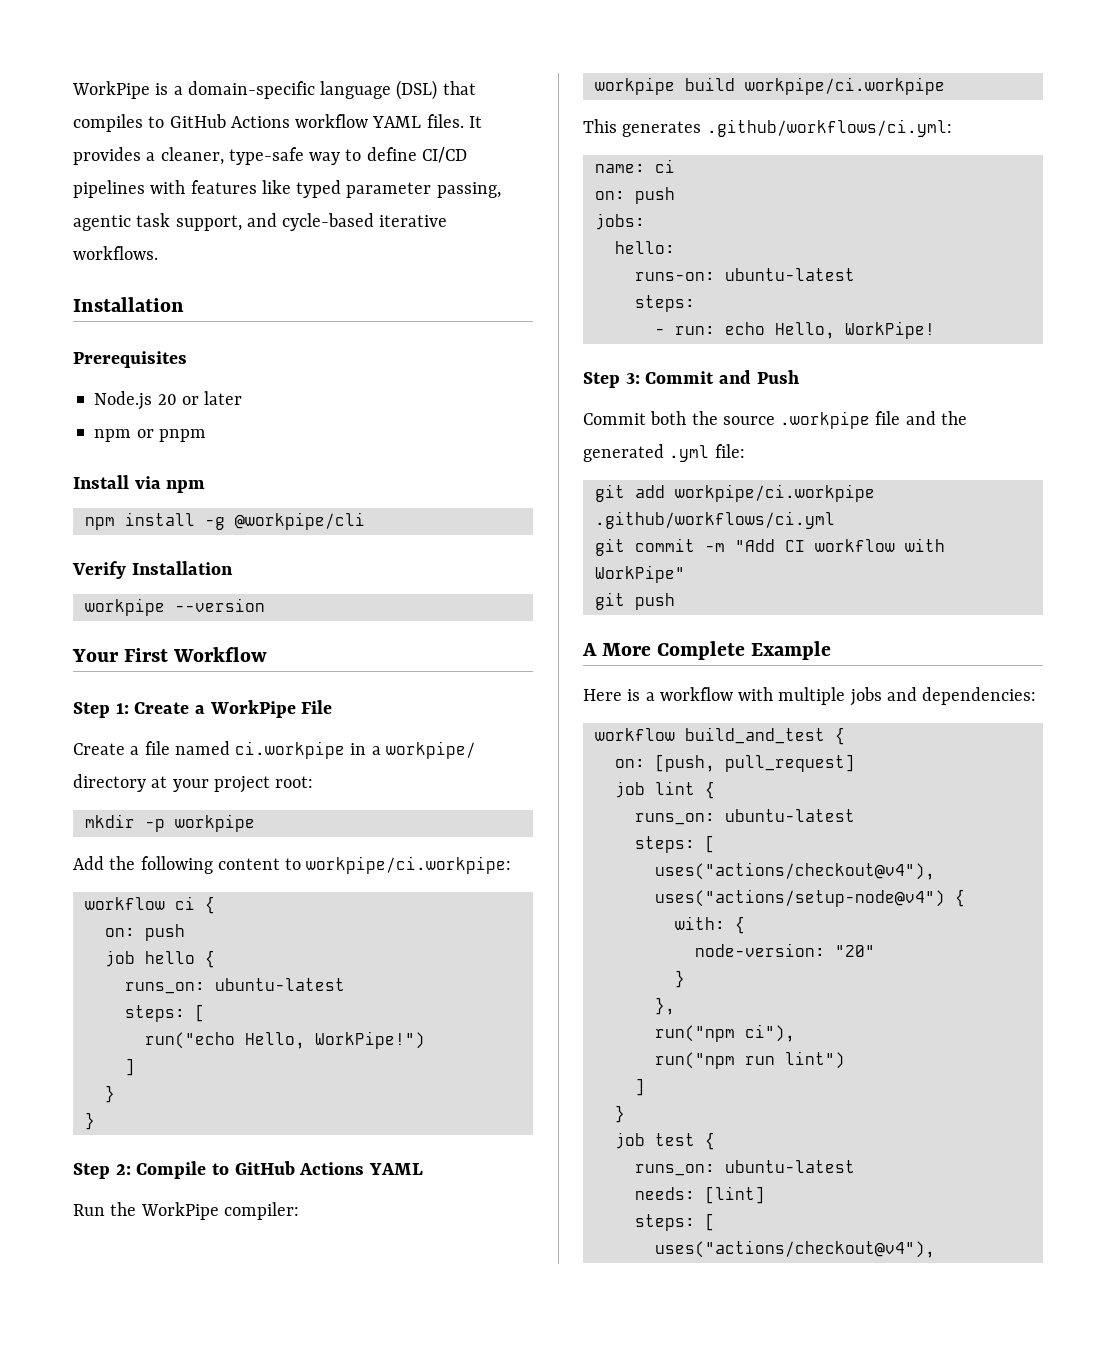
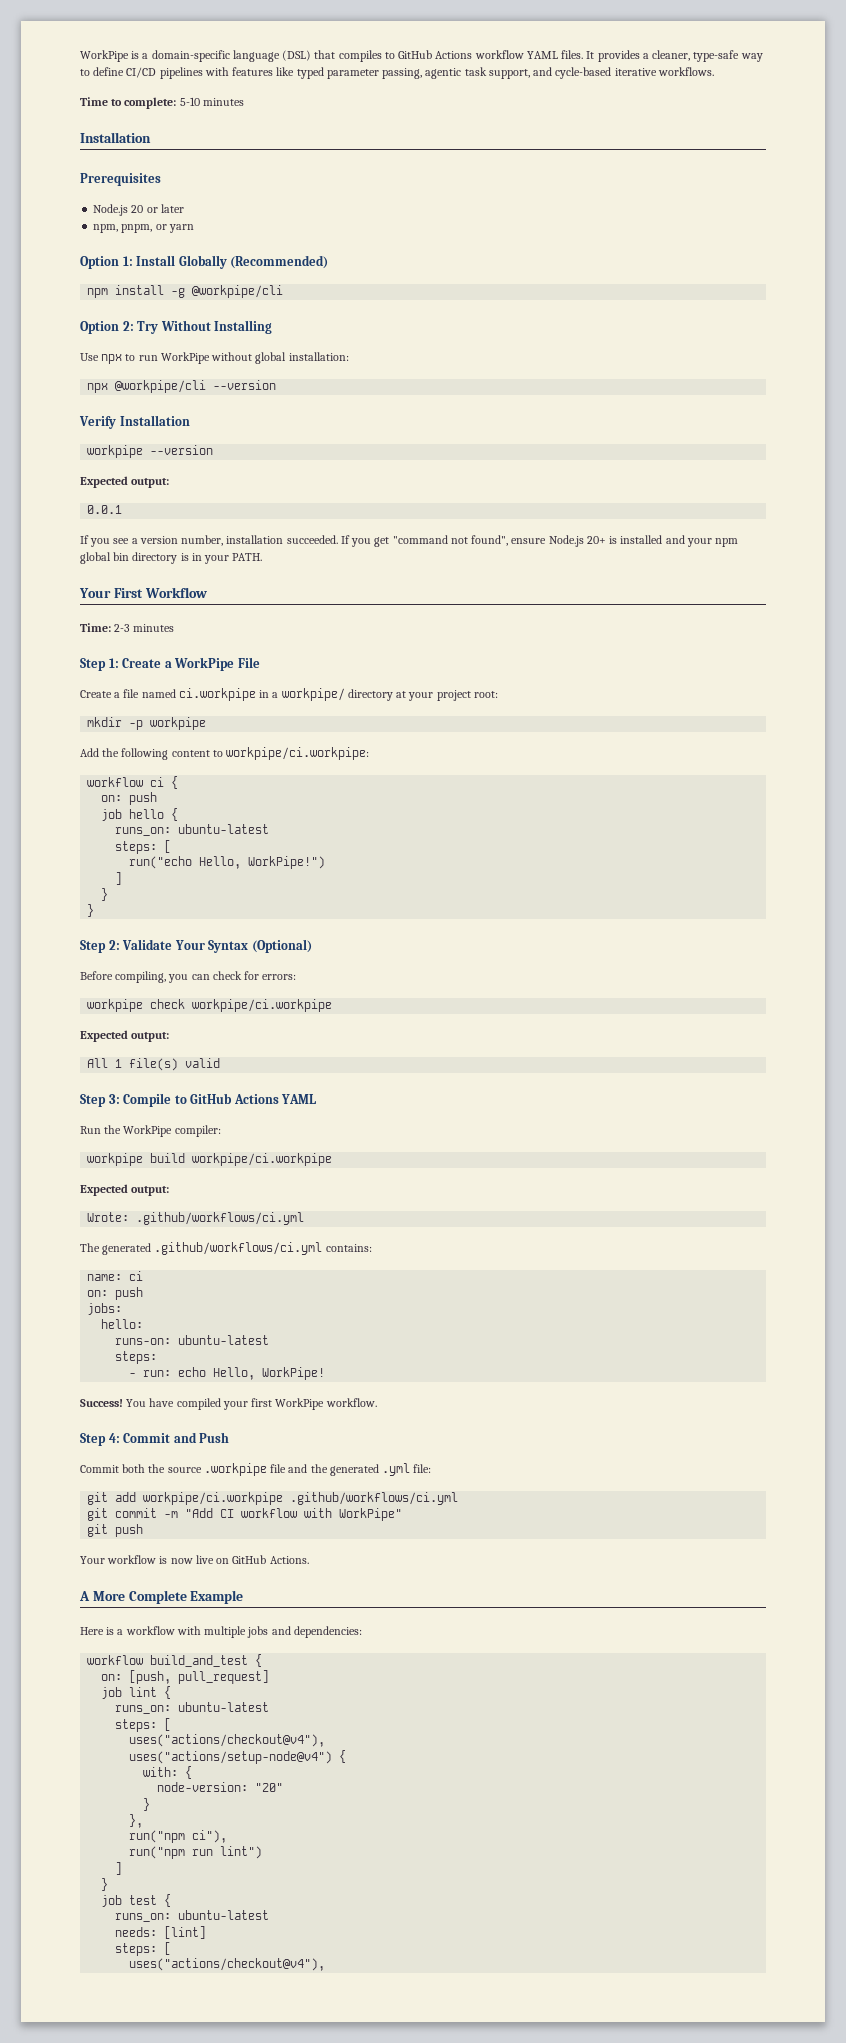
(158, 253) none -> [80,97,244,109] // Time to complete: 5-10 minutes
[94,429,206,442] [73,475,206,493] [84,512,365,530] [72,561,233,579] [84,598,265,616] npm or pnpm // Install via npm // npm install -g @workpipe/cli // Verify Installation // workpipe --version -> [93,224,194,233] [80,255,329,269] [87,285,284,298] [80,320,273,334] [80,352,349,364] [87,380,277,393] [79,415,190,429] [87,445,214,458] [80,476,170,488] [87,505,123,514] [80,535,739,547] [80,552,263,564] npm, pnpm, or yarn // Option 1: Install Globally (Recommended) // npm install -g @workpipe/cli // Option 2: Try Without Installing // Use npx to run WorkPipe without global installation: // npx @workpipe/cli --version // Verify Installation // workpipe --version // Expected output: // 0.0.1 // If you see a version number, installation succeeded. If you get "command not found", ensure Node.js 20+ is installed and your npm global bin directory is in your PATH.
(268, 654) none -> [80,623,175,632] // Time: 2-3 minutes
(131, 1169) none -> [122,939,312,953] [80,971,297,983] [87,999,333,1012] [80,1030,170,1042] [87,1058,221,1071] [80,1094,120,1107] Validate Your Syntax (Optional) // Before compiling, you can check for errors: // workpipe check workpipe/ci.workpipe // Expected output: // All 1 file(s) valid // Step 3:
[583,119,952,137] This generates .github/workflows/ci.yml: -> [80,1184,170,1196] [87,1212,305,1225] [80,1242,372,1255] Expected output: // Wrote: .github/workflows/ci.yml // The generated .github/workflows/ci.yml contains:
[583,372,640,388] // Step 3: -> [80,1398,377,1410] [80,1433,120,1446] // Success! You have compiled your first WorkPipe workflow. // Step 4:
(675, 601) none -> [80,1555,309,1564] // Your workflow is now live on GitHub Actions.

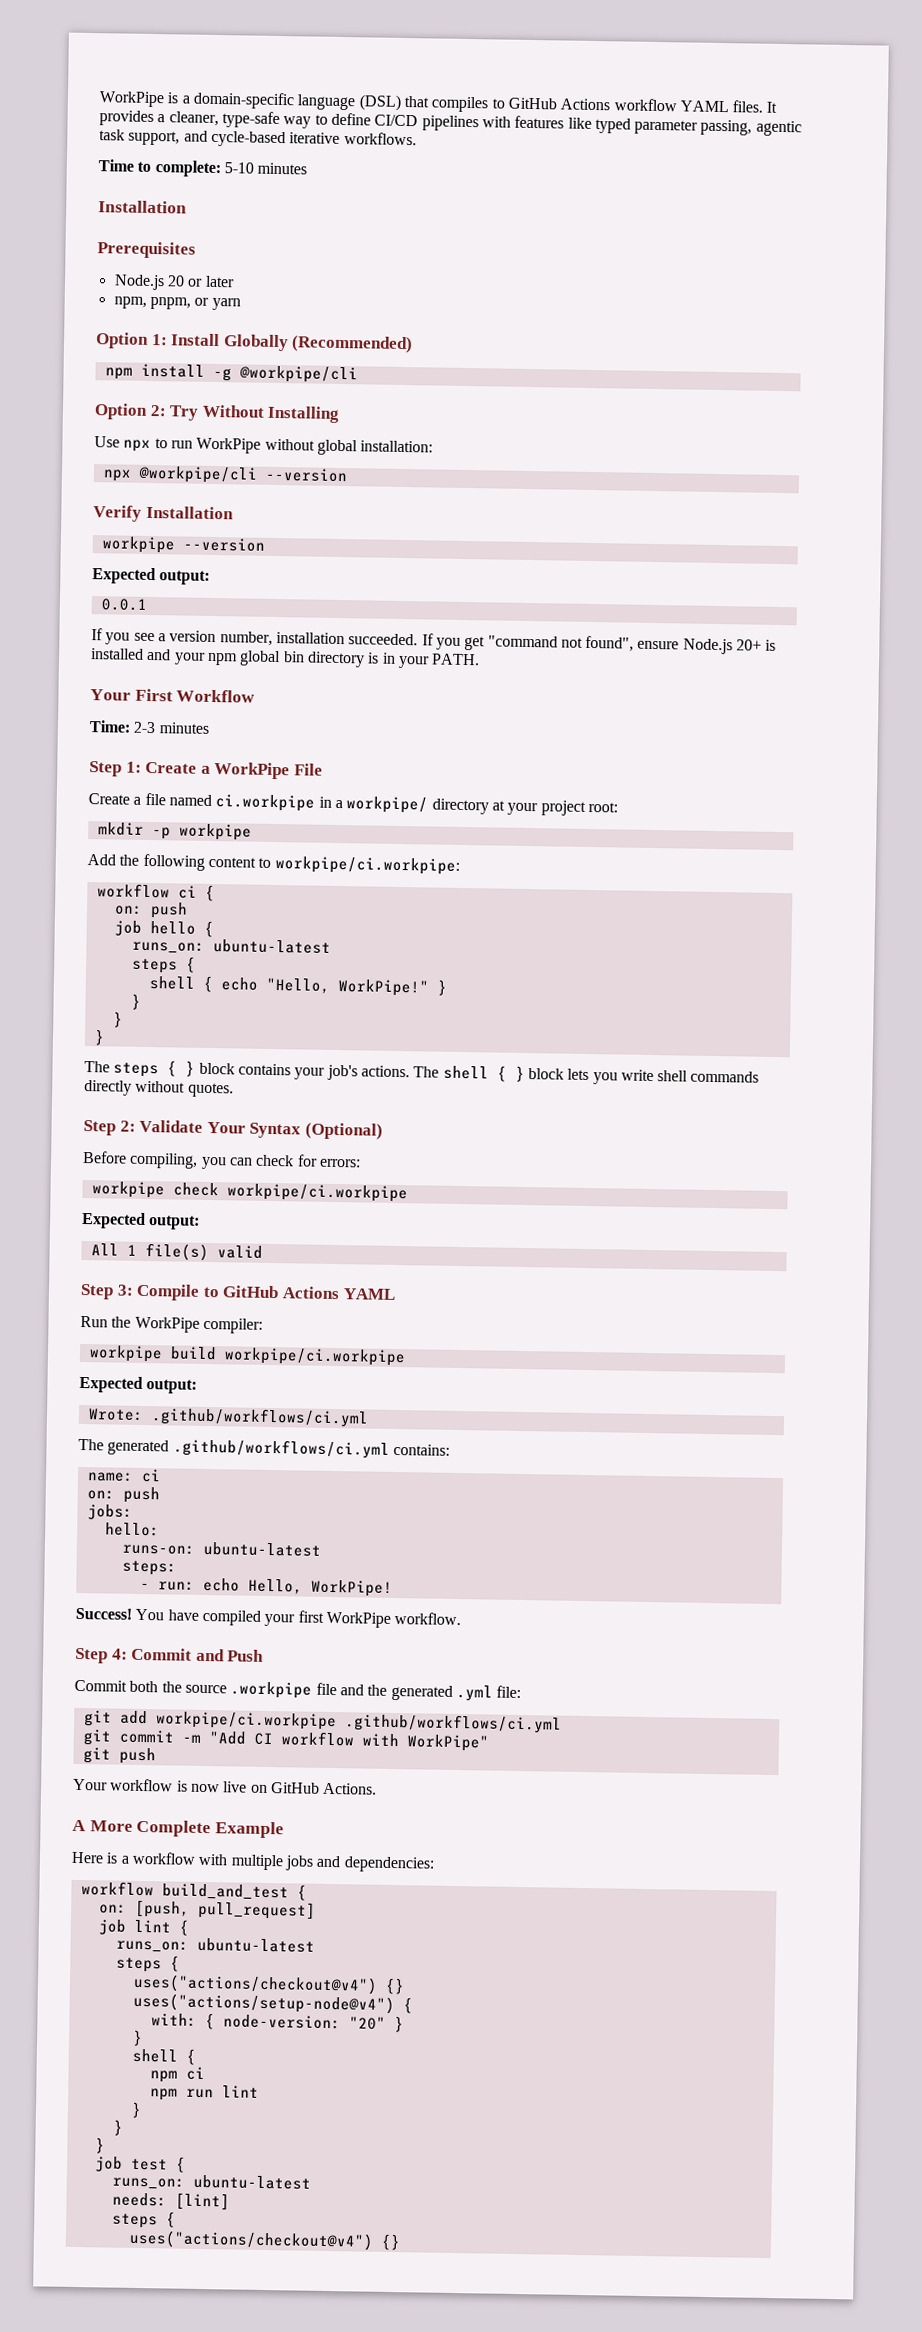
[115,840,172,854] [129,856,326,869] [115,872,123,885] [101,888,109,901] [87,904,95,917] steps: [ // run("echo Hello, WorkPipe!") // ] // } // } -> [131,956,196,974] [148,975,447,997] [130,993,141,1010] [112,1011,123,1028] [93,1029,105,1046] [84,1060,760,1085] [84,1080,234,1098] steps { // shell { echo "Hello, WorkPipe!" } // } // } // } // The steps { } block contains your job's actions. The shell { } block lets you write shell commands directly without quotes.
[115,1718,172,1732] [129,1734,326,1747] steps: [ // uses("actions/checkout@v4"), -> [115,1955,180,1973] [132,1973,405,1995] steps { // uses("actions/checkout@v4") {}
(193, 1772) // -> (215, 2021) none
[143,1798,151,1811] [129,1814,144,1828] [129,1830,228,1843] [129,1846,263,1859] [115,1862,123,1875] // } // }, // run("npm ci"), // run("npm run lint") // ] -> [393,2016,404,2033] [131,2029,143,2047] [131,2048,196,2065] [149,2066,205,2083] [149,2085,259,2101] [130,2101,142,2119] [112,2119,123,2136] } // } // shell { // npm ci // npm run lint // } // }
[115,1942,172,1956] [129,1958,326,1971] steps: [ // uses("actions/checkout@v4"), -> [111,2211,176,2229] [128,2229,401,2251] steps { // uses("actions/checkout@v4") {}

